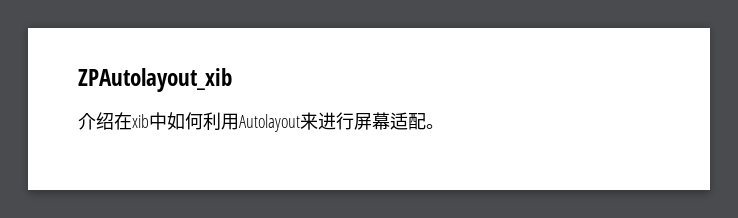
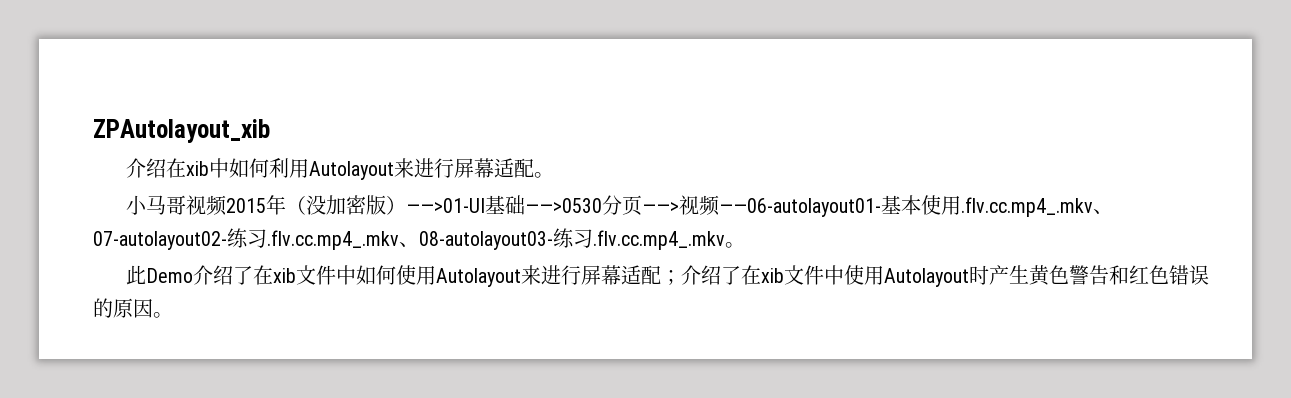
(444, 126) none -> [125,195,1113,217] [93,228,745,250] [125,265,1209,287] [93,298,173,318] // 小马哥视频2015年（没加密版）——>01-UI基础——>0530分页——>视频——06-autolayout01-基本使用.flv.cc.mp4_.mkv、07-autolayout02-练习.flv.cc.mp4_.mkv、08-autolayout03-练习.flv.cc.mp4_.mkv。 // 此Demo介绍了在xib文件中如何使用Autolayout来进行屏幕适配；介绍了在xib文件中使用Autolayout时产生黄色警告和红色错误的原因。

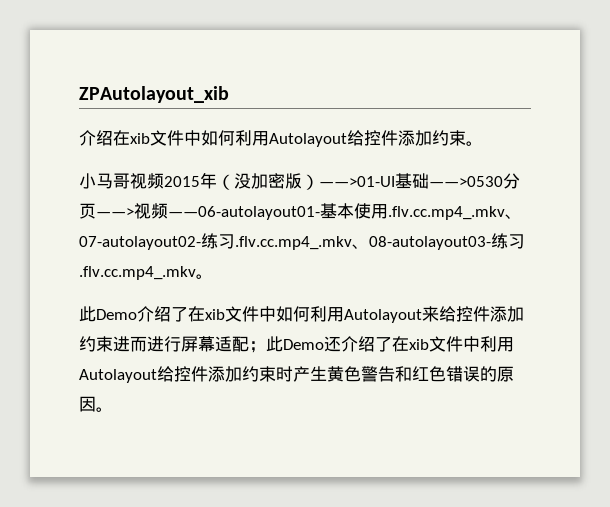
[208,158,534,180] 中如何利用Autolayout来进行屏幕适配 -> [150,130,466,147] 文件中如何利用Autolayout给控件添加约束
[395,265,541,287] 使用Autolayout来 -> [310,306,524,323] [79,336,147,352] 利用Autolayout来给控件添加约束进而
[680,265,969,287] 介绍了在xib文件中使用Autolayout -> [266,336,514,352] [79,366,276,383] 此Demo还介绍了在xib文件中利用Autolayout给控件添加约束

